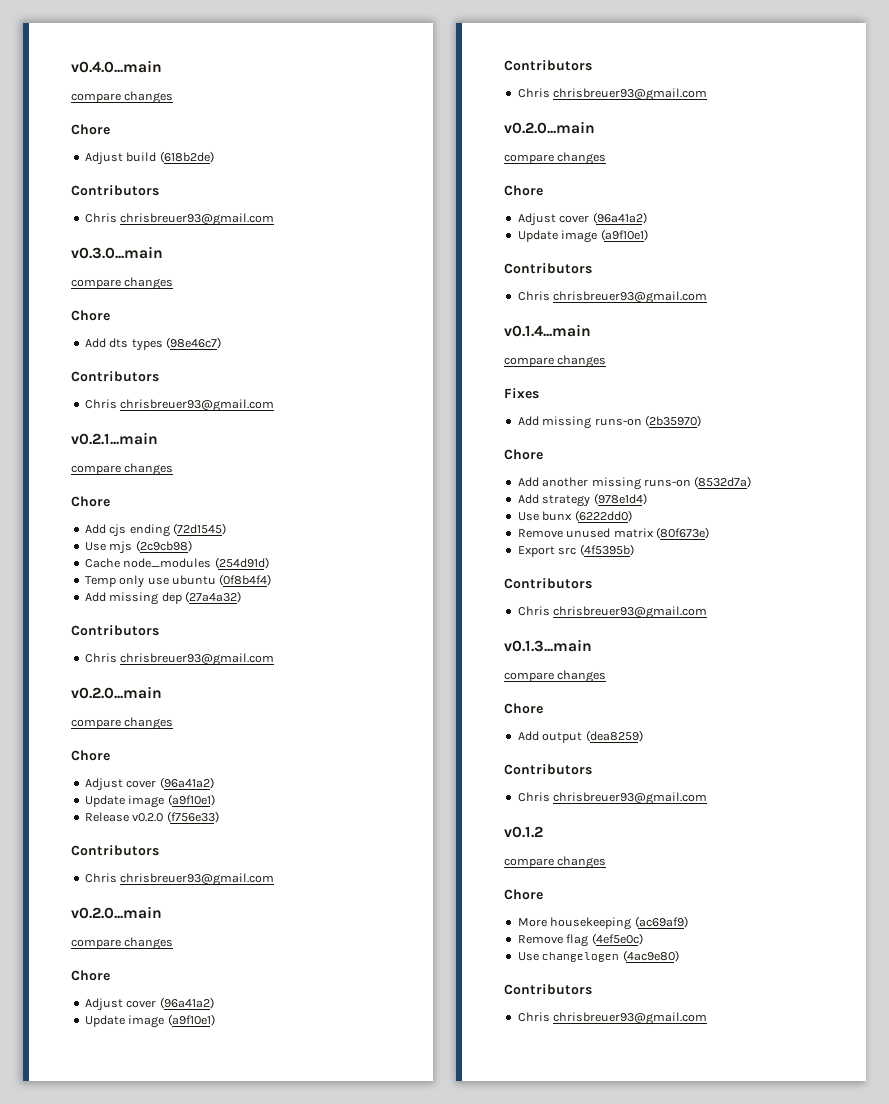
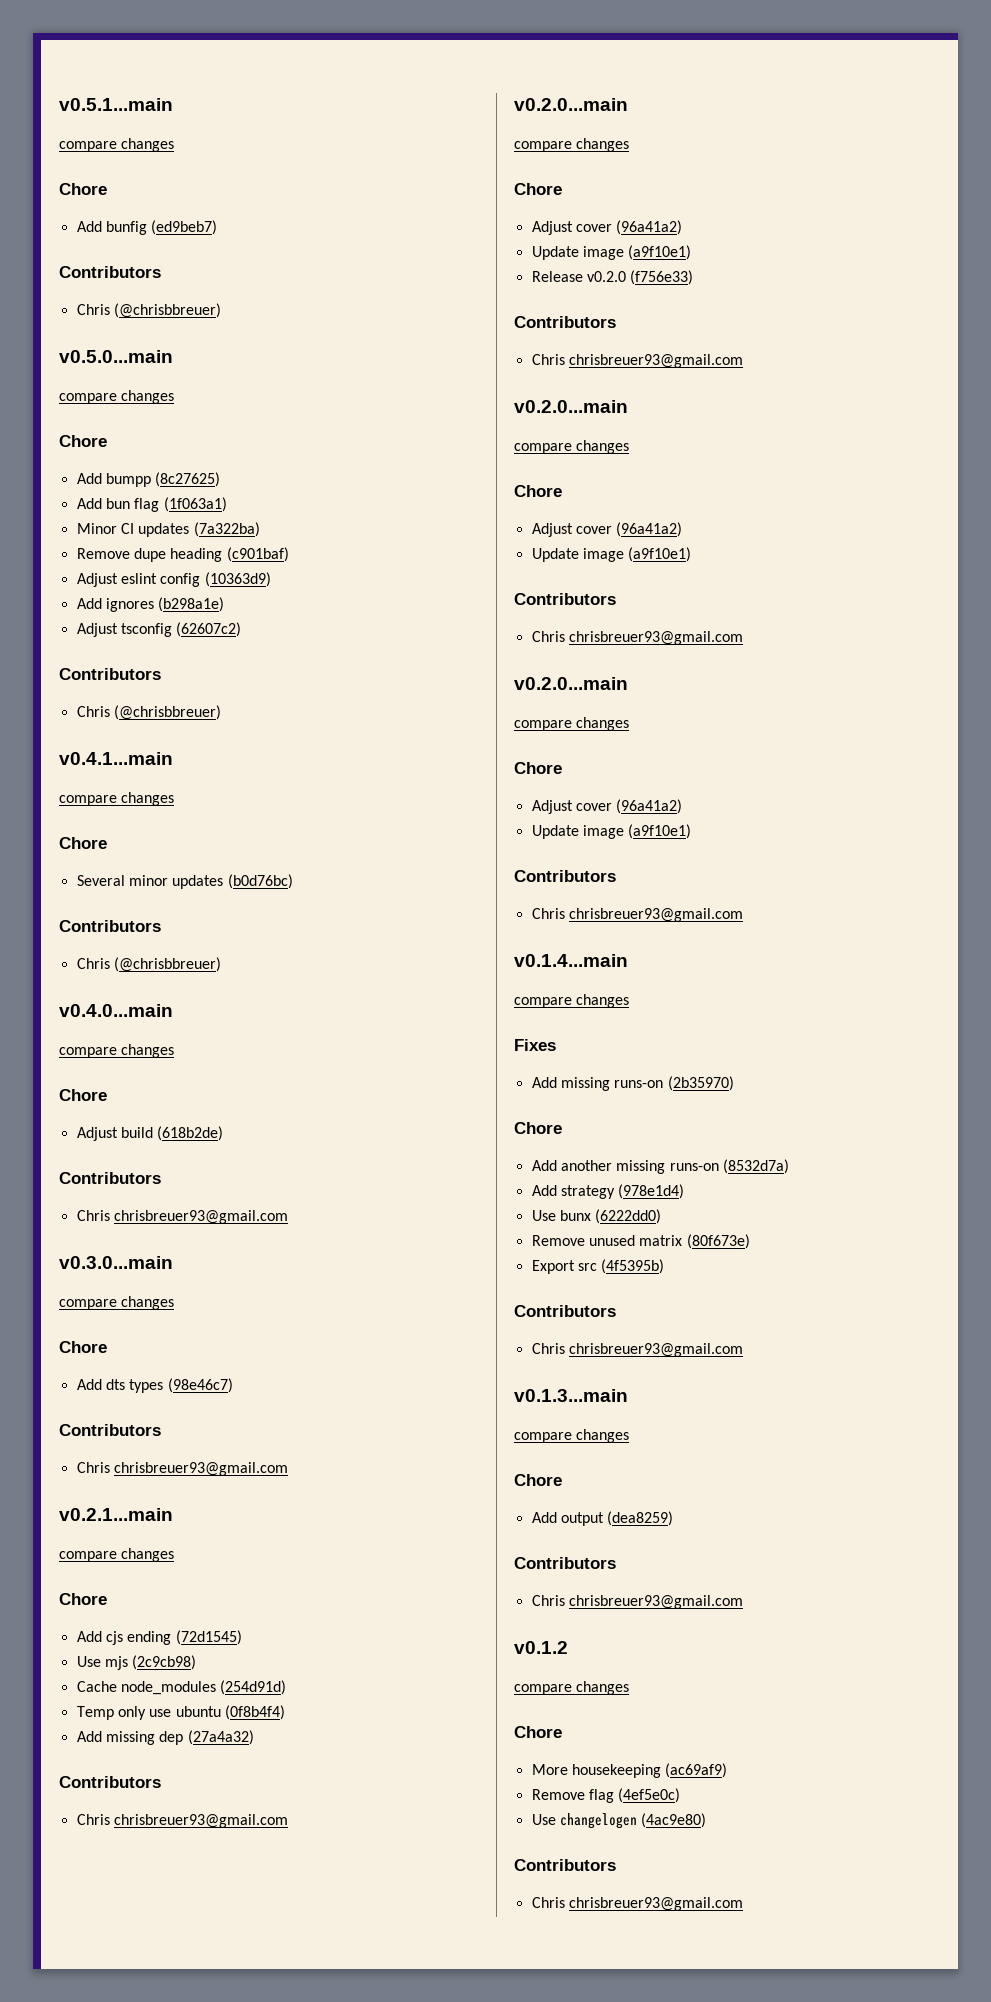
(71, 66) none -> [59,98,173,111] [59,138,175,152] [59,183,107,195] [76,220,218,235] [59,266,161,278] [76,303,221,318] [59,350,173,363] [59,390,175,404] [59,435,107,447] [76,472,221,487] [76,497,227,512] [76,522,260,537] [76,547,289,562] [76,572,271,587] [76,597,225,612] [76,622,242,637] [59,668,161,680] [76,705,221,720] [59,752,173,765] [59,792,175,806] [59,837,107,849] [76,874,293,889] [59,920,161,932] [76,957,221,972] v0.5.1...main // compare changes // Chore // Add bunfig (ed9beb7) // Contributors // Chris (@chrisbbreuer) // v0.5.0...main // compare changes // Chore // Add bumpp (8c27625) // Add bun flag (1f063a1) // Minor CI updates (7a322ba) // Remove dupe heading (c901baf) // Adjust eslint config (10363d9) // Add ignores (b298a1e) // Adjust tsconfig (62607c2) // Contributors // Chris (@chrisbbreuer) // v0.4.1...main // compare changes // Chore // Several minor updates (b0d76bc) // Contributors // Chris (@chrisbbreuer) //

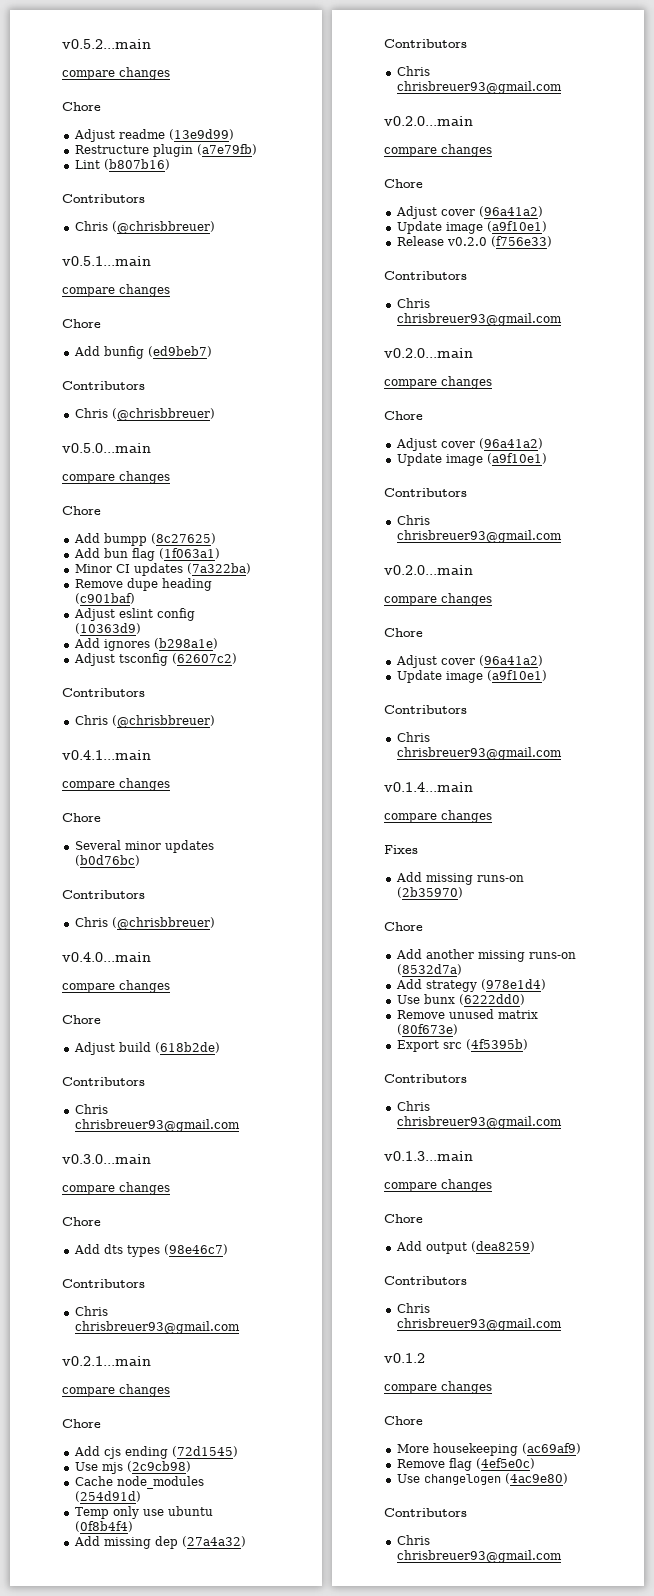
(59, 104) none -> [62,39,151,49] [62,67,170,80] [62,102,101,111] [73,129,234,142] [74,144,257,157] [74,159,170,170] [62,194,145,203] [74,221,215,234] v0.5.2...main // compare changes // Chore // Adjust readme (13e9d99) // Restructure plugin (a7e79fb) // Lint (b807b16) // Contributors // Chris (@chrisbbreuer) //

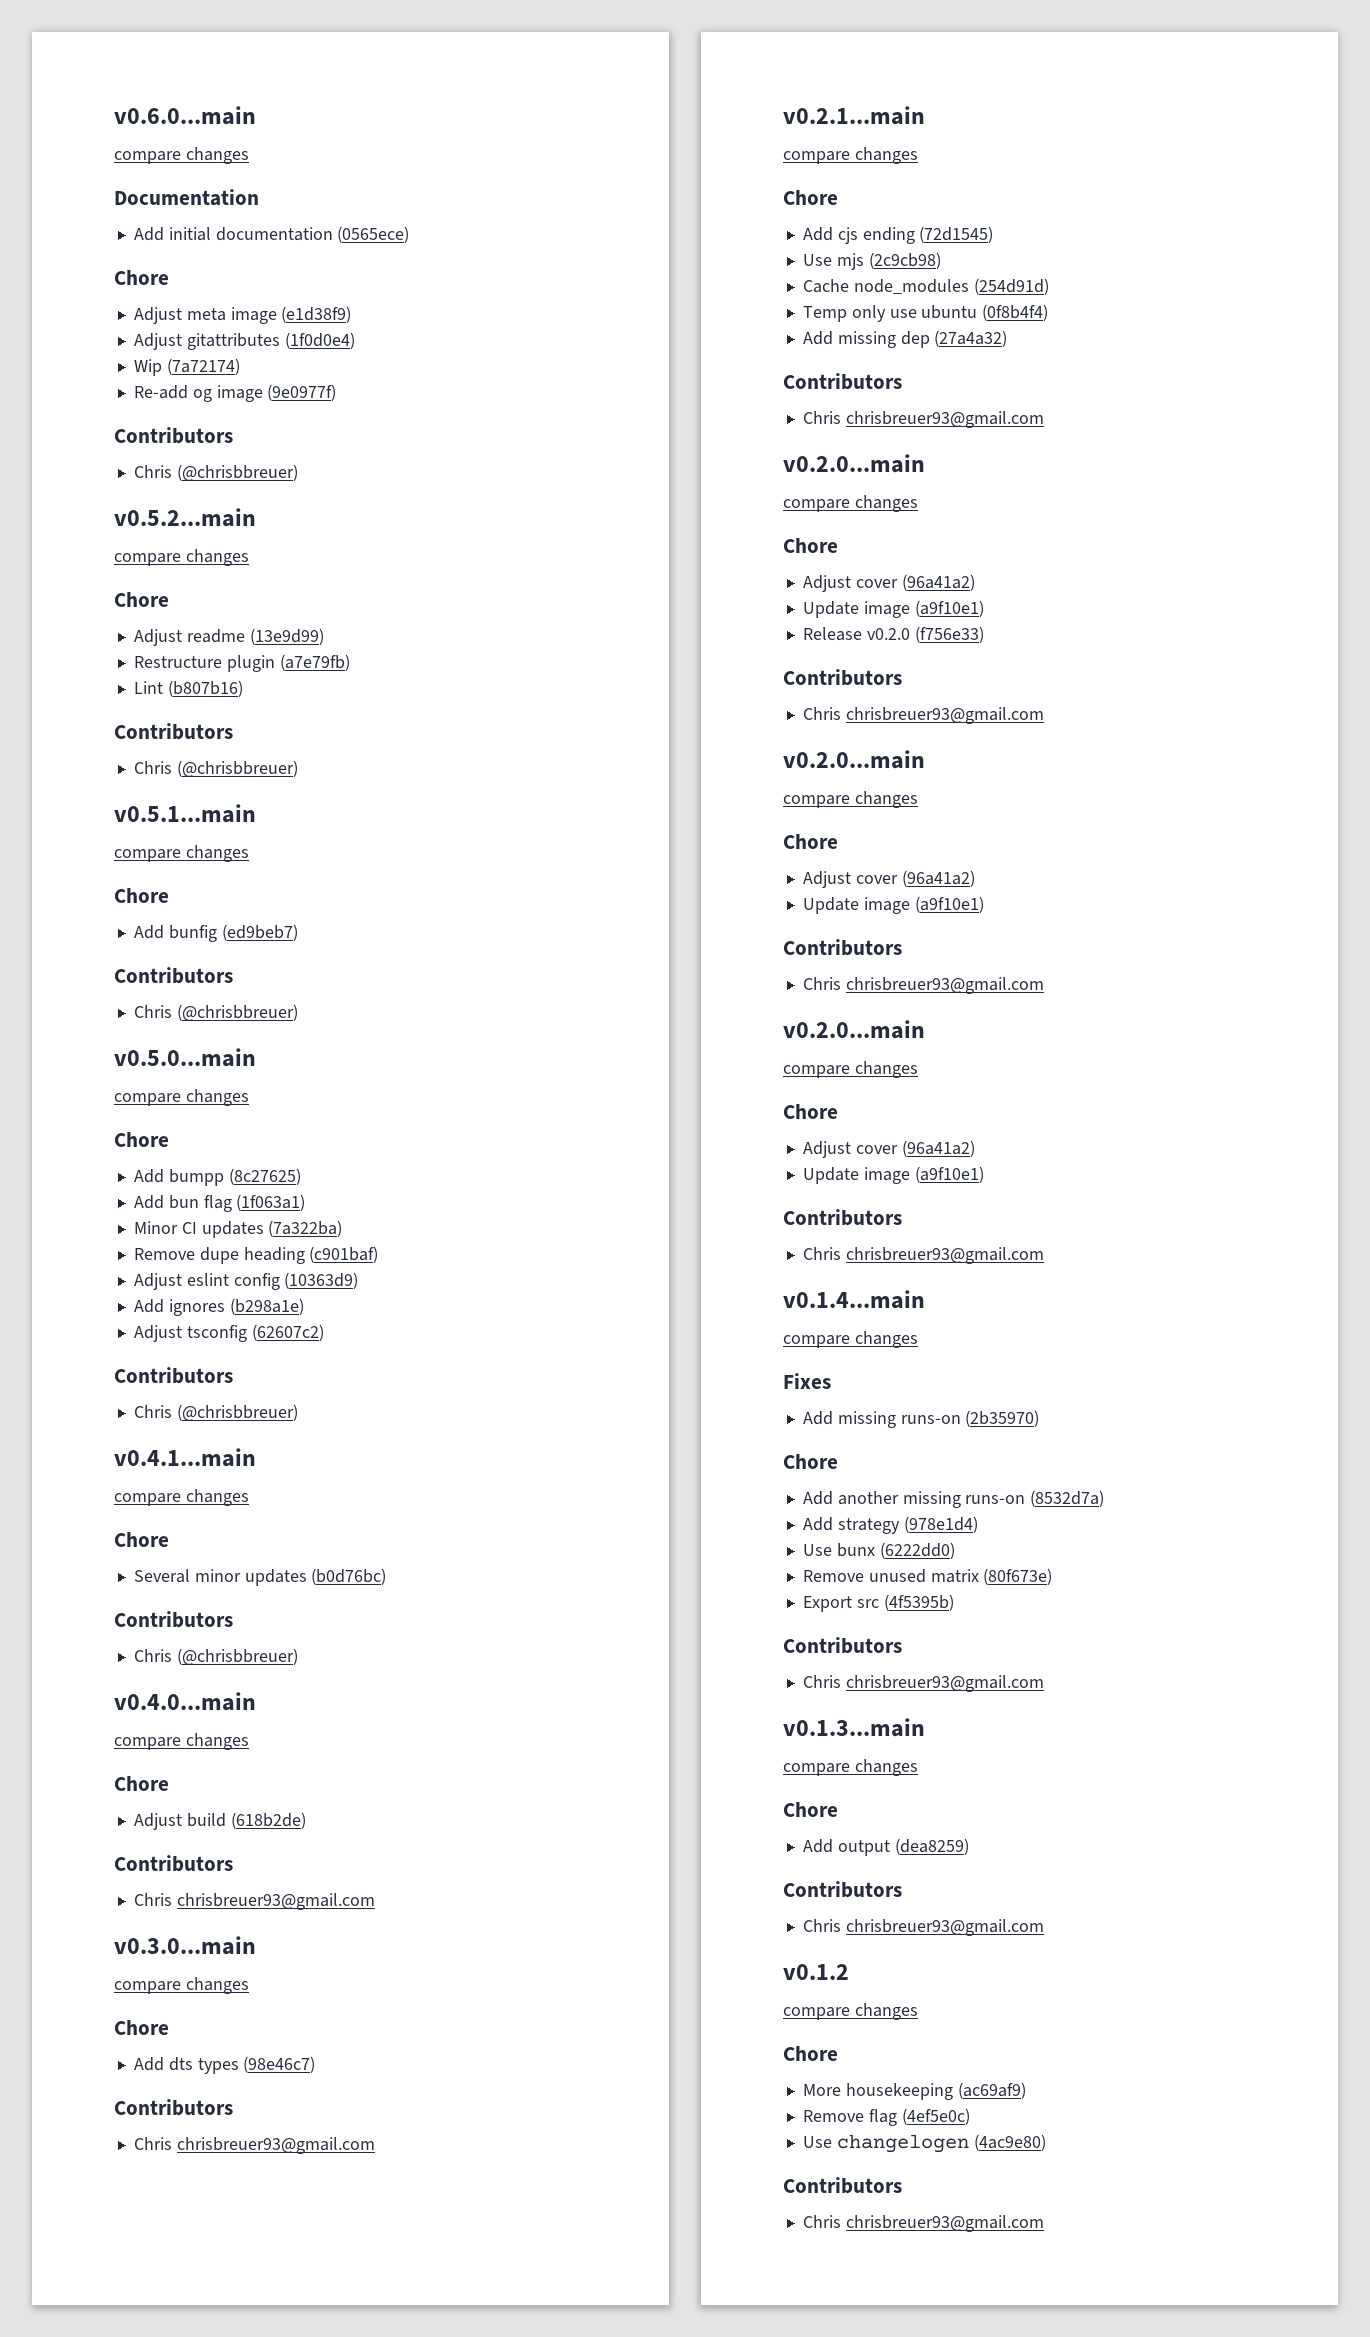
(62, 44) none -> [114,106,256,125] [114,147,249,164] [114,189,259,206] [133,226,410,243] [114,270,169,285] [133,306,352,324] [133,332,355,350] [133,358,240,376] [133,384,337,402] [114,427,233,444] [133,464,298,481] v0.6.0...main // compare changes // Documentation // Add initial documentation (0565ece) // Chore // Adjust meta image (e1d38f9) // Adjust gitattributes (1f0d0e4) // Wip (7a72174) // Re-add og image (9e0977f) // Contributors // Chris (@chrisbbreuer) //

